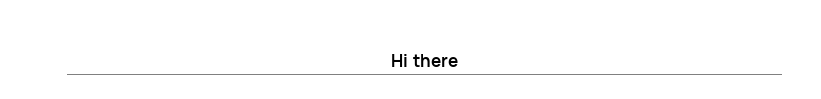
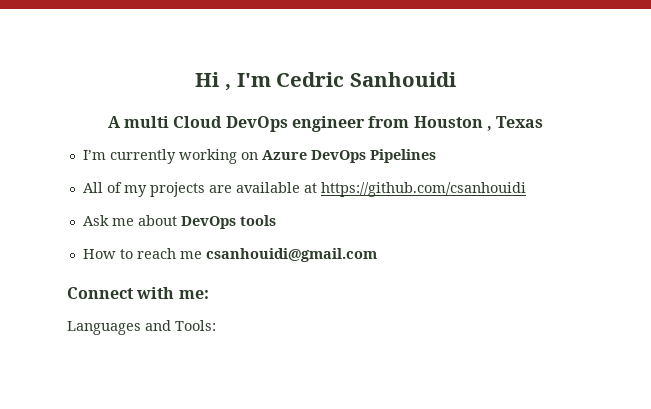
[412,54,458,67] there -> [224,72,456,91] [107,116,544,132] [82,149,436,164] [82,182,526,197] [82,215,276,229] [82,248,377,262] [67,287,209,299] [67,320,216,335] , I'm Cedric Sanhouidi // A multi Cloud DevOps engineer from Houston , Texas // I’m currently working on Azure DevOps Pipelines // All of my projects are available at https://github.com/csanhouidi // Ask me about DevOps tools // How to reach me csanhouidi@gmail.com // Connect with me: // Languages and Tools:

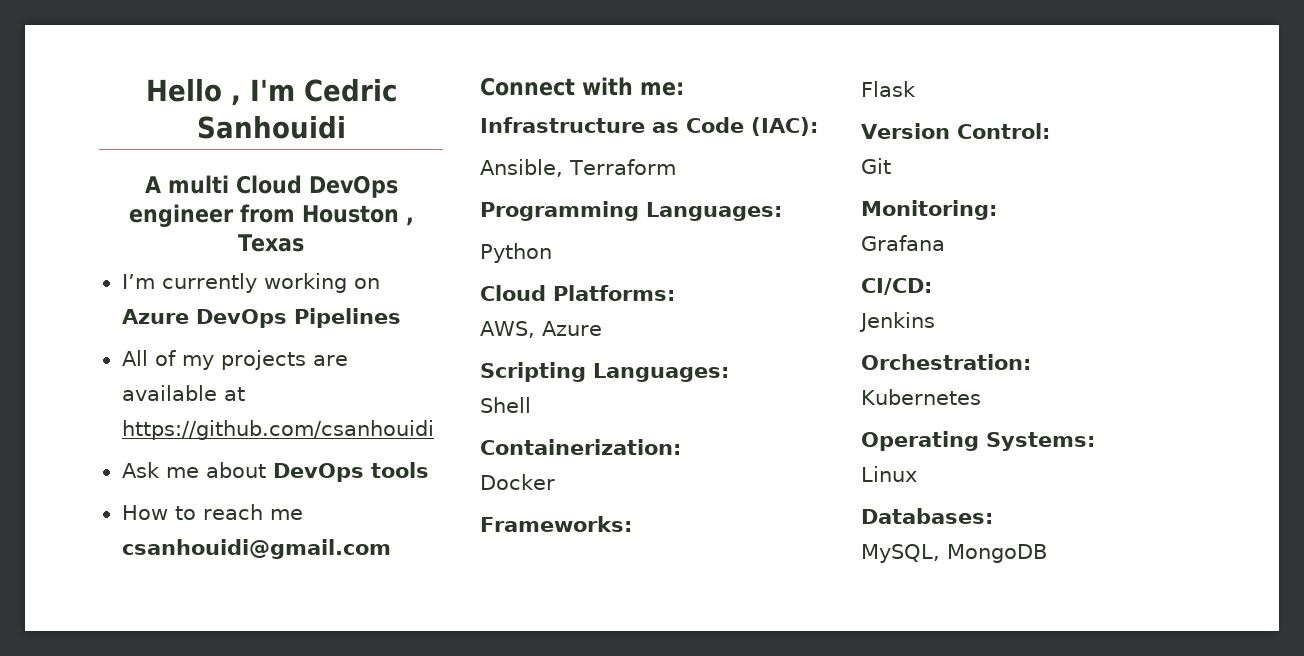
[195,72,220,87] Hi -> [145,78,222,102] Hello
[67,320,216,335] Languages and Tools: -> [480,117,818,136] [480,159,676,177] [480,201,782,221] [480,243,552,263] [480,285,675,301] [480,321,602,338] [480,362,729,382] [480,397,531,413] [480,439,681,455] [480,474,555,490] [480,516,632,532] [861,81,916,97] [861,123,1050,139] [861,158,891,174] [861,200,997,220] [861,235,945,251] [861,278,932,295] [859,312,935,332] [861,354,1031,370] [861,389,981,405] [861,431,1095,451] [861,466,917,482] [861,508,993,524] [861,544,1047,563] Infrastructure as Code (IAC): // Ansible, Terraform // Programming Languages: // Python // Cloud Platforms: // AWS, Azure // Scripting Languages: // Shell // Containerization: // Docker // Frameworks: // Flask // Version Control: // Git // Monitoring: // Grafana // CI/CD: // Jenkins // Orchestration: // Kubernetes // Operating Systems: // Linux // Databases: // MySQL, MongoDB

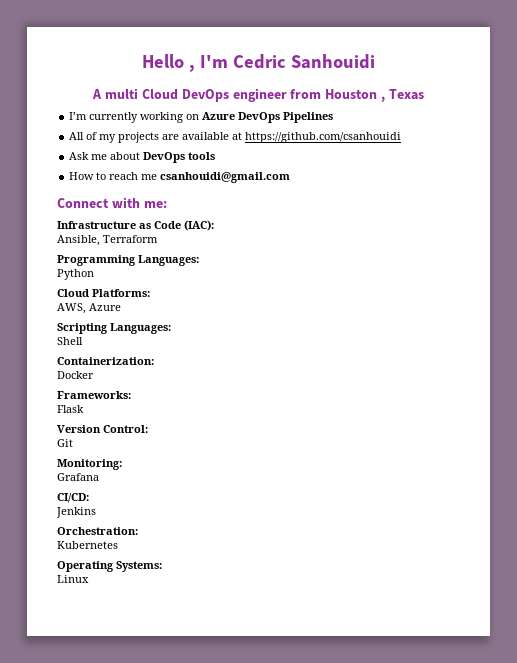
[861,508,993,524] [861,544,1047,563] // Databases: // MySQL, MongoDB -> (89, 579) none

